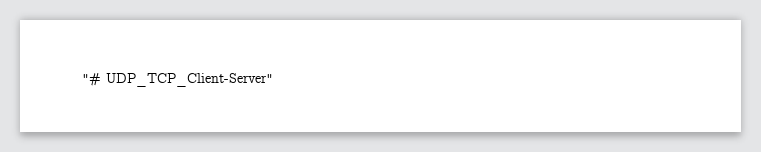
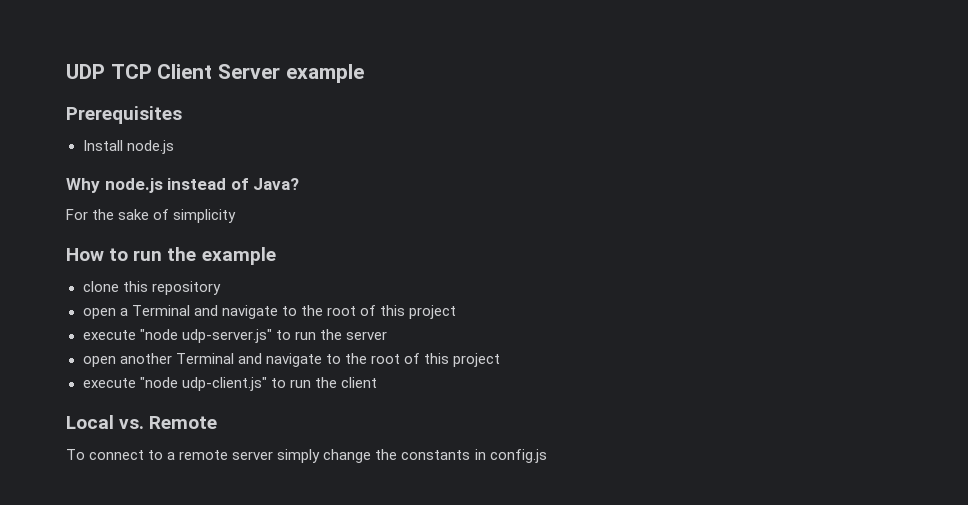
[82,73,273,87] "# UDP_TCP_Client-Server" -> [66,64,364,83] [66,106,182,124] [82,140,174,154] [66,178,300,193] [66,209,237,223] [66,247,276,265] [82,281,221,295] [82,305,457,319] [82,329,387,343] [82,353,501,367] [82,377,377,391] [66,415,218,429] [66,449,547,463] UDP TCP Client Server example // Prerequisites // Install node.js // Why node.js instead of Java? // For the sake of simplicity // How to run the example // clone this repository // open a Terminal and navigate to the root of this project // execute "node udp-server.js" to run the server // open another Terminal and navigate to the root of this project // execute "node udp-client.js" to run the client // Local vs. Remote // To connect to a remote server simply change the constants in config.js

